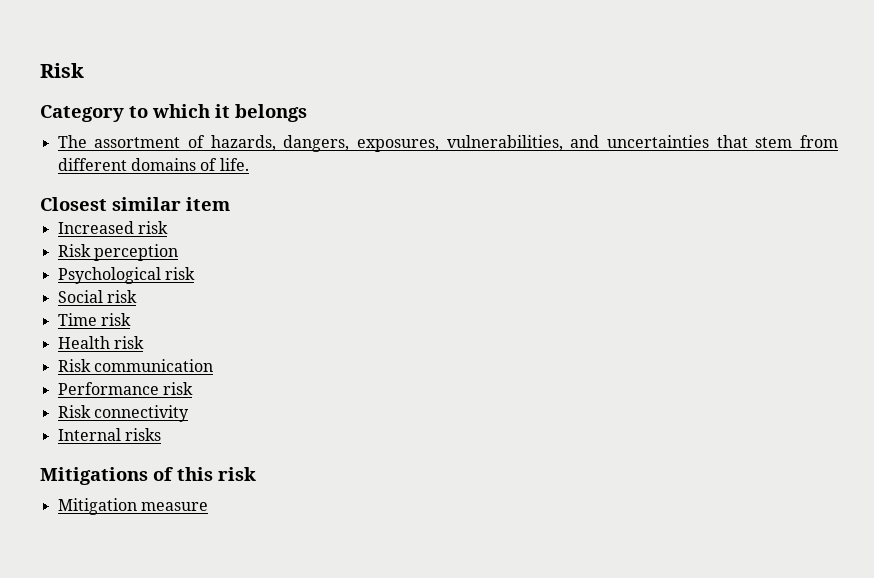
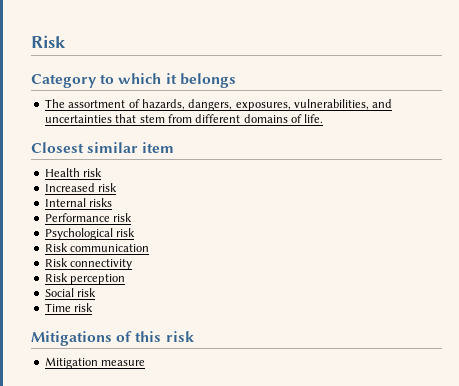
(230, 204) none -> [44,168,103,177] // Health risk
[57,244,178,261] [57,267,195,284] [57,290,137,303] [57,313,131,326] [57,336,144,349] [57,359,213,372] [57,382,193,395] [57,405,189,422] [57,428,161,441] Risk perception // Psychological risk // Social risk // Time risk // Health risk // Risk communication // Performance risk // Risk connectivity // Internal risks -> [44,198,113,207] [44,213,133,222] [44,228,136,240] [44,243,150,252] [44,258,133,270] [44,273,126,285] [44,288,97,297] [44,303,94,312] Internal risks // Performance risk // Psychological risk // Risk communication // Risk connectivity // Risk perception // Social risk // Time risk

